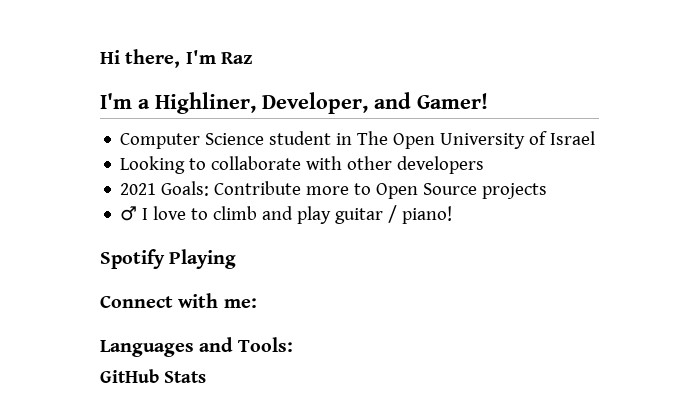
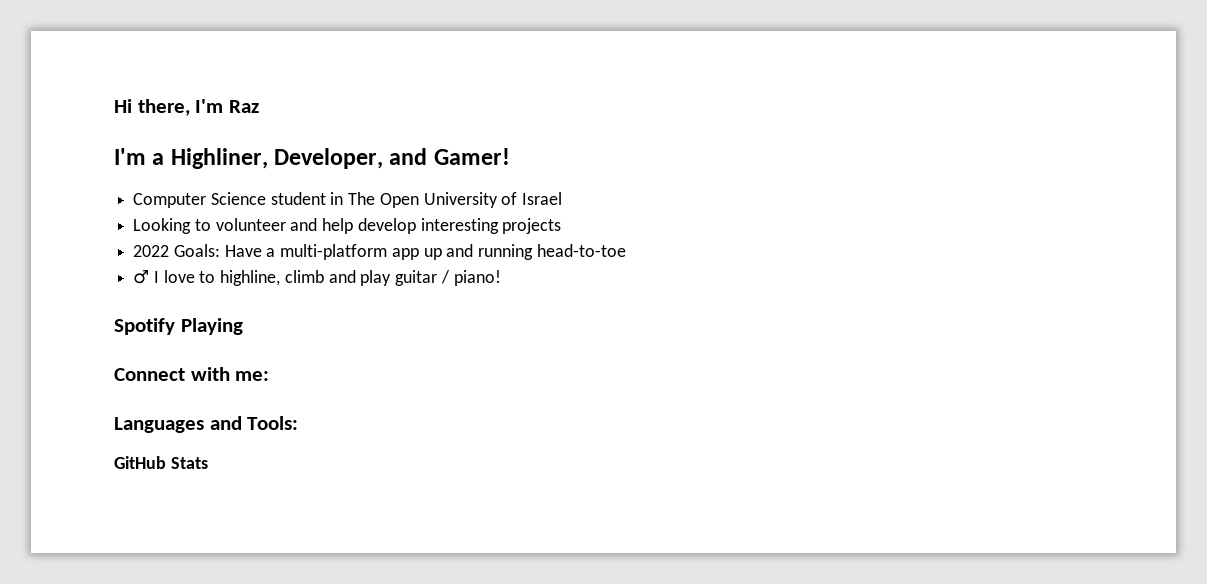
[211,156,485,174] [120,181,548,199] collaborate with other developers // 2021 Goals: Contribute more to Open Source projects -> [215,218,562,234] [133,244,626,260] volunteer and help develop interesting projects // 2022 Goals: Have a multi-platform app up and running head-to-toe
(209, 214) none -> [220,270,281,286] highline,

